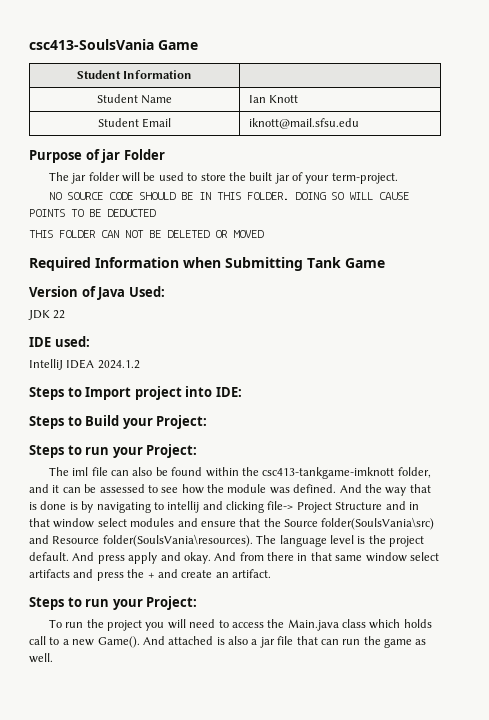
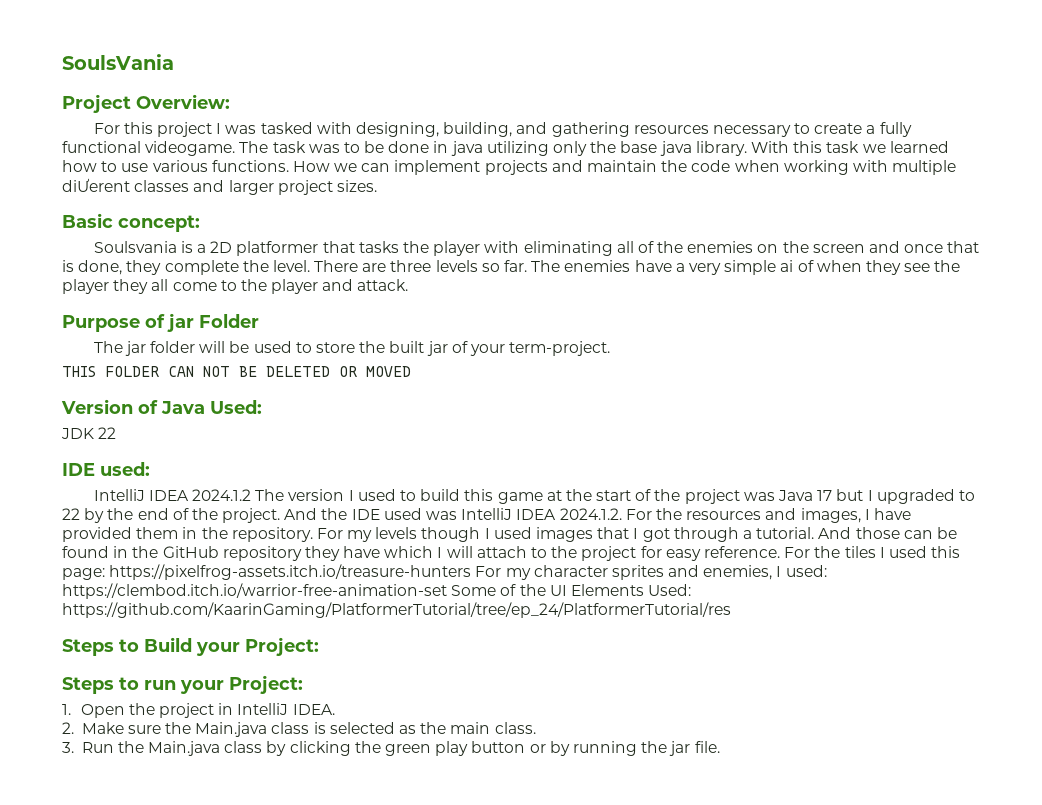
[29,39,198,50] [76,70,193,79] [96,94,173,104] [248,95,299,103] [97,118,172,128] [248,118,359,129] csc413-SoulsVania Game // Student Information | // Student Name | Ian Knott // Student Email | iknott@mail.sfsu.edu -> [62,54,174,70] [62,94,230,113] [93,122,912,137] [62,141,949,156] [62,160,957,175] [62,178,377,195] [62,213,200,232] [93,241,980,256] [62,260,961,275] [62,279,409,294] SoulsVania // Project Overview: // For this project I was tasked with designing, building, and gathering resources necessary to create a fully functional videogame. The task was to be done in java utilizing only the base java library. With this task we learned how to use various functions. How we can implement projects and maintain the code when working with multiple diƯerent classes and larger project sizes. // Basic concept: // Soulsvania is a 2D platformer that tasks the player with eliminating all of the enemies on the screen and once that is done, they complete the level. There are three levels so far. The enemies have a very simple ai of when they see the player they all come to the player and attack.
[48,192,409,200] [29,209,156,217] // NO SOURCE CODE SHOULD BE IN THIS FOLDER. DOING SO WILL CAUSE POINTS TO BE DEDUCTED -> (611, 348) none
[29,257,385,271] // Required Information when Submitting Tank Game -> (411, 371) none
[29,386,242,400] // Steps to Import project into IDE: -> [255,489,975,504] [62,508,911,523] [62,527,957,542] [62,546,961,561] [62,564,827,580] [62,583,692,599] [62,602,731,618] The version I used to build this game at the start of the project was Java 17 but I upgraded to 22 by the end of the project. And the IDE used was IntelliJ IDEA 2024.1.2. For the resources and images, I have provided them in the repository. For my levels though I used images that I got through a tutorial. And those can be found in the GitHub repository they have which I will attach to the project for easy reference. For the tiles I used this page: https://pixelfrog-assets.itch.io/treasure-hunters For my character sprites and enemies, I used: https://clembod.itch.io/warrior-free-animation-set Some of the UI Elements Used: https://github.com/KaarinGaming/PlatformerTutorial/tree/ep_24/PlatformerTutorial/res
[48,467,431,479] [29,484,431,496] [29,501,419,513] [29,517,435,530] [29,534,424,547] [29,552,439,564] [29,569,271,581] [29,596,198,610] [48,619,432,631] [29,636,427,648] [29,653,53,663] The iml file can also be found within the csc413-tankgame-imknott folder, and it can be assessed to see how the module was defined. And the way that is done is by navigating to intellij and clicking file-> Project Structure and in that window select modules and ensure that the Source folder(SoulsVania\src) and Resource folder(SoulsVania\resources). The language level is the project default. And press apply and okay. And from there in that same window select artifacts and press the + and create an artifact. // Steps to run your Project: // To run the project you will need to access the Main.java class which holds call to a new Game(). And attached is also a jar file that can run the game as well. -> [62,703,335,718] [62,722,536,737] [62,741,720,756] 1. Open the project in IntelliJ IDEA. // 2. Make sure the Main.java class is selected as the main class. // 3. Run the Main.java class by clicking the green play button or by running the jar file.

